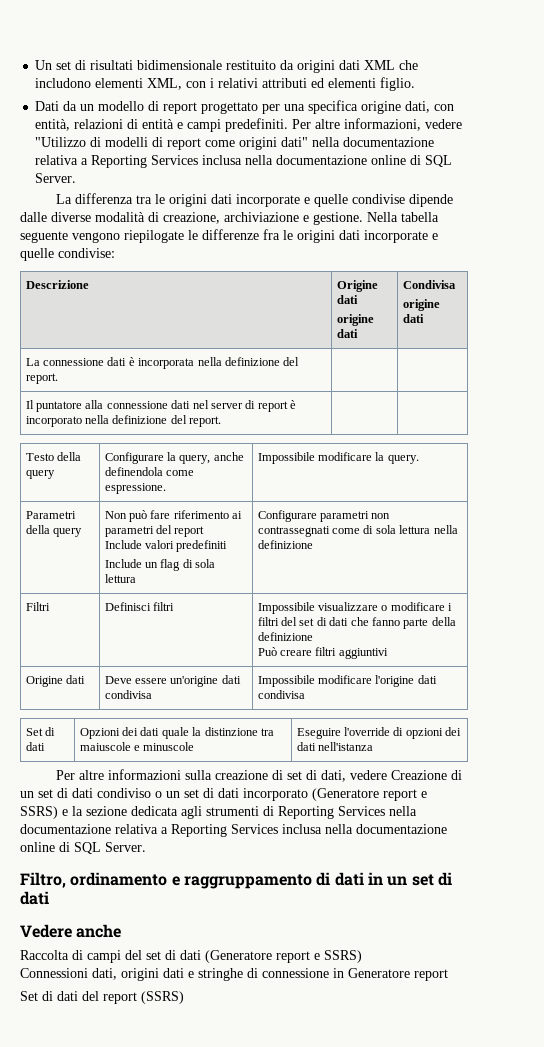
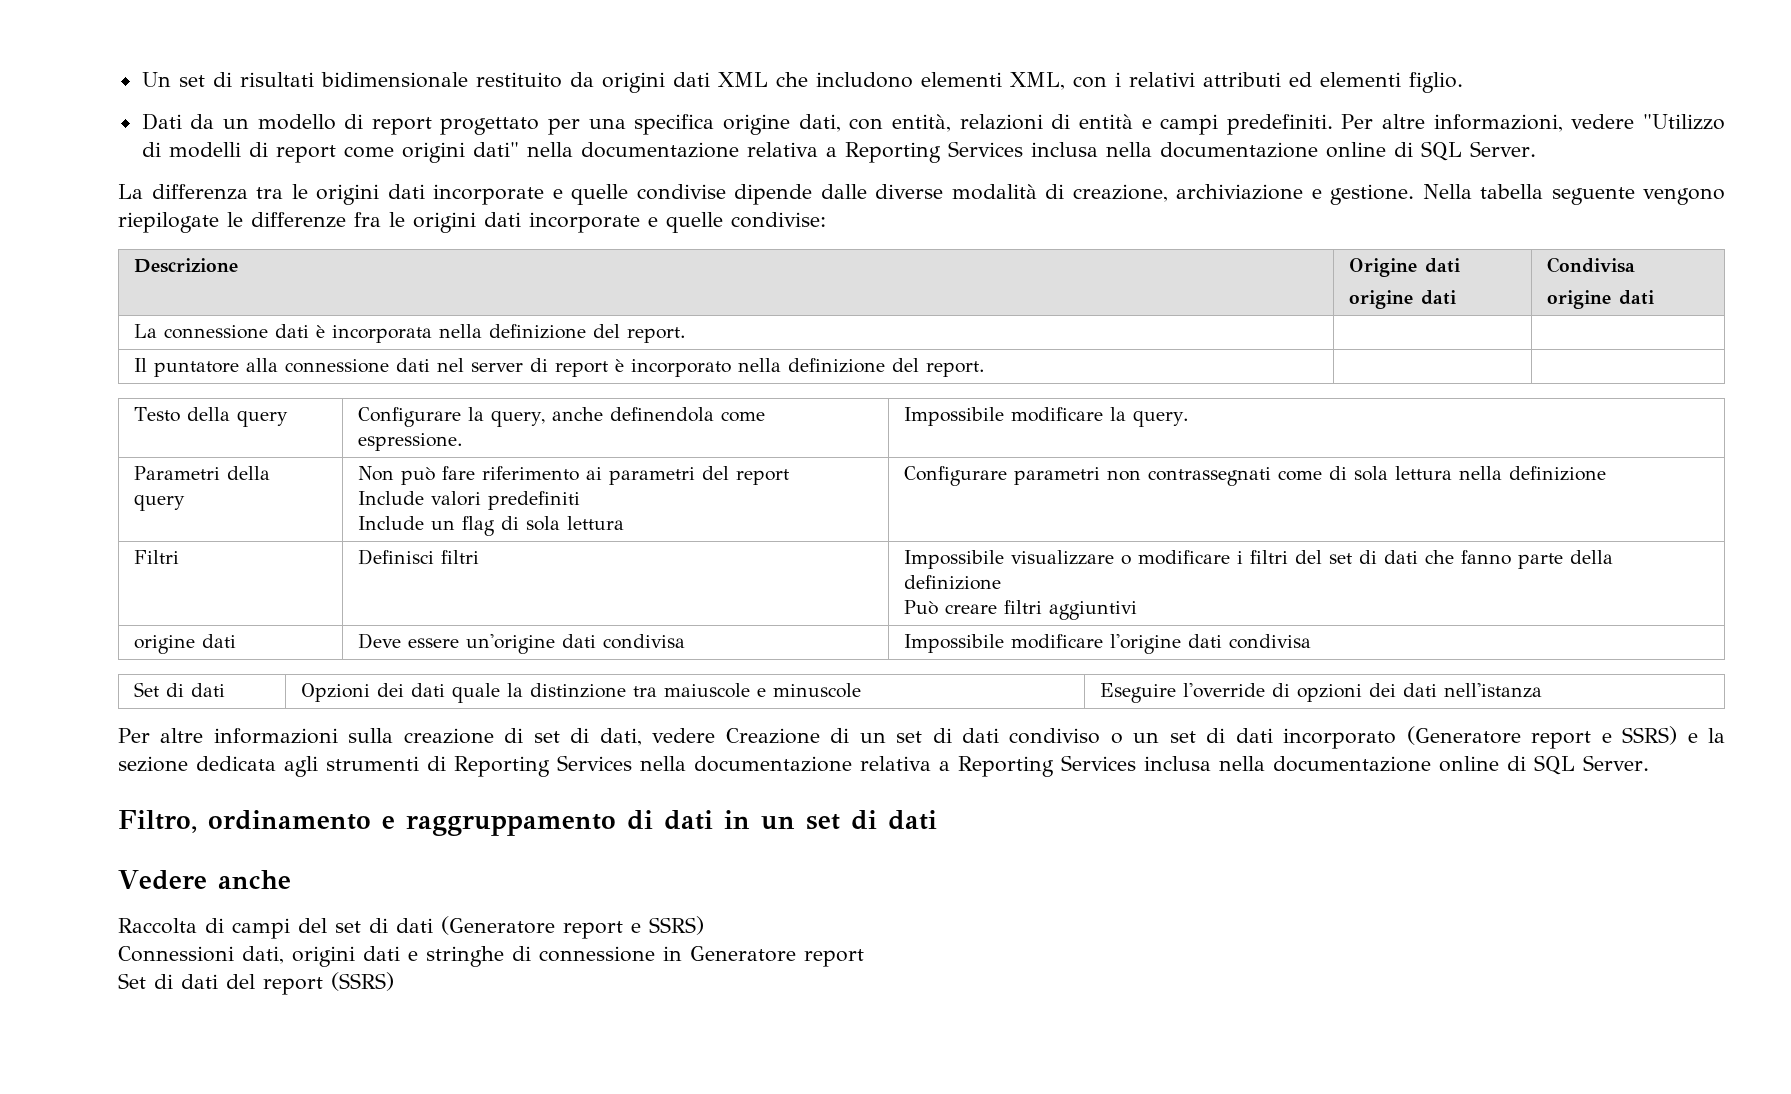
[25,676,63,687] Origine -> [134,635,196,654] origine

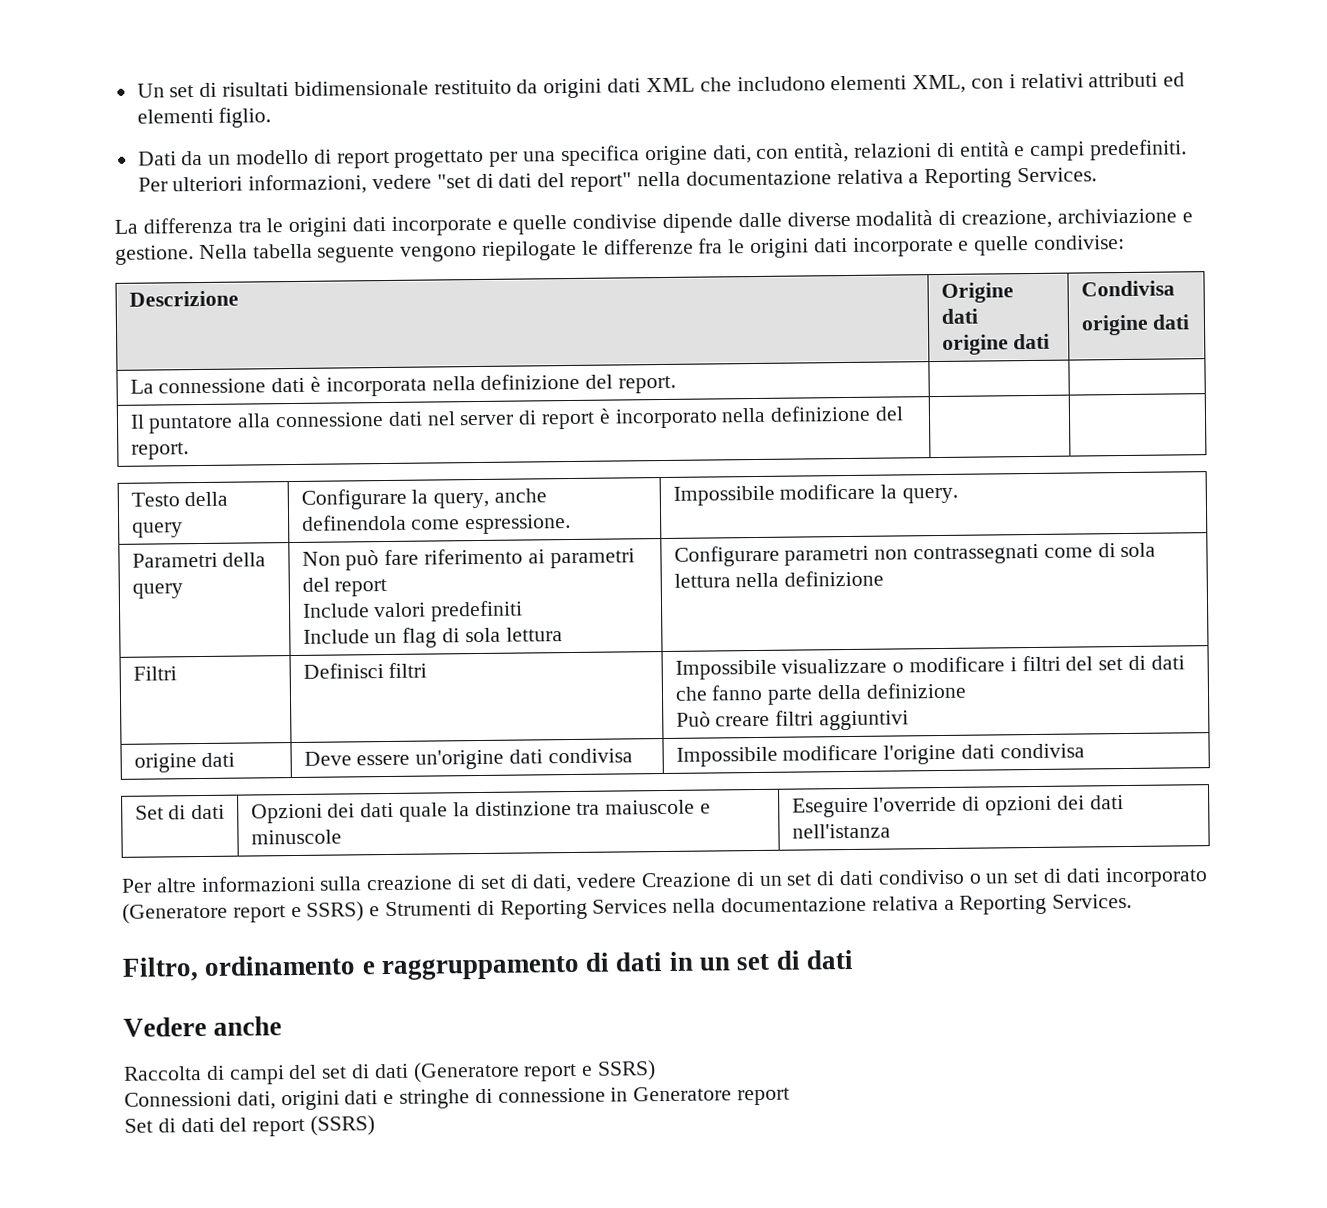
[1382,114,1426,129] altre -> [172,176,244,192] ulteriori
[1643,114,1726,130] [141,141,1536,163] "Utilizzo di modelli di report come origini dati" nella documentazione relativa a Reporting Services inclusa nella documentazione online di SQL Server. -> [436,167,1097,192] "set di dati del report" nella documentazione relativa a Reporting Services.
[1708,728,1725,743] [118,756,419,777] la sezione dedicata agli strumenti -> [385,901,473,917] Strumenti
[1061,755,1649,775] Services inclusa nella documentazione online di SQL Server. -> [1052,893,1133,909] Services.

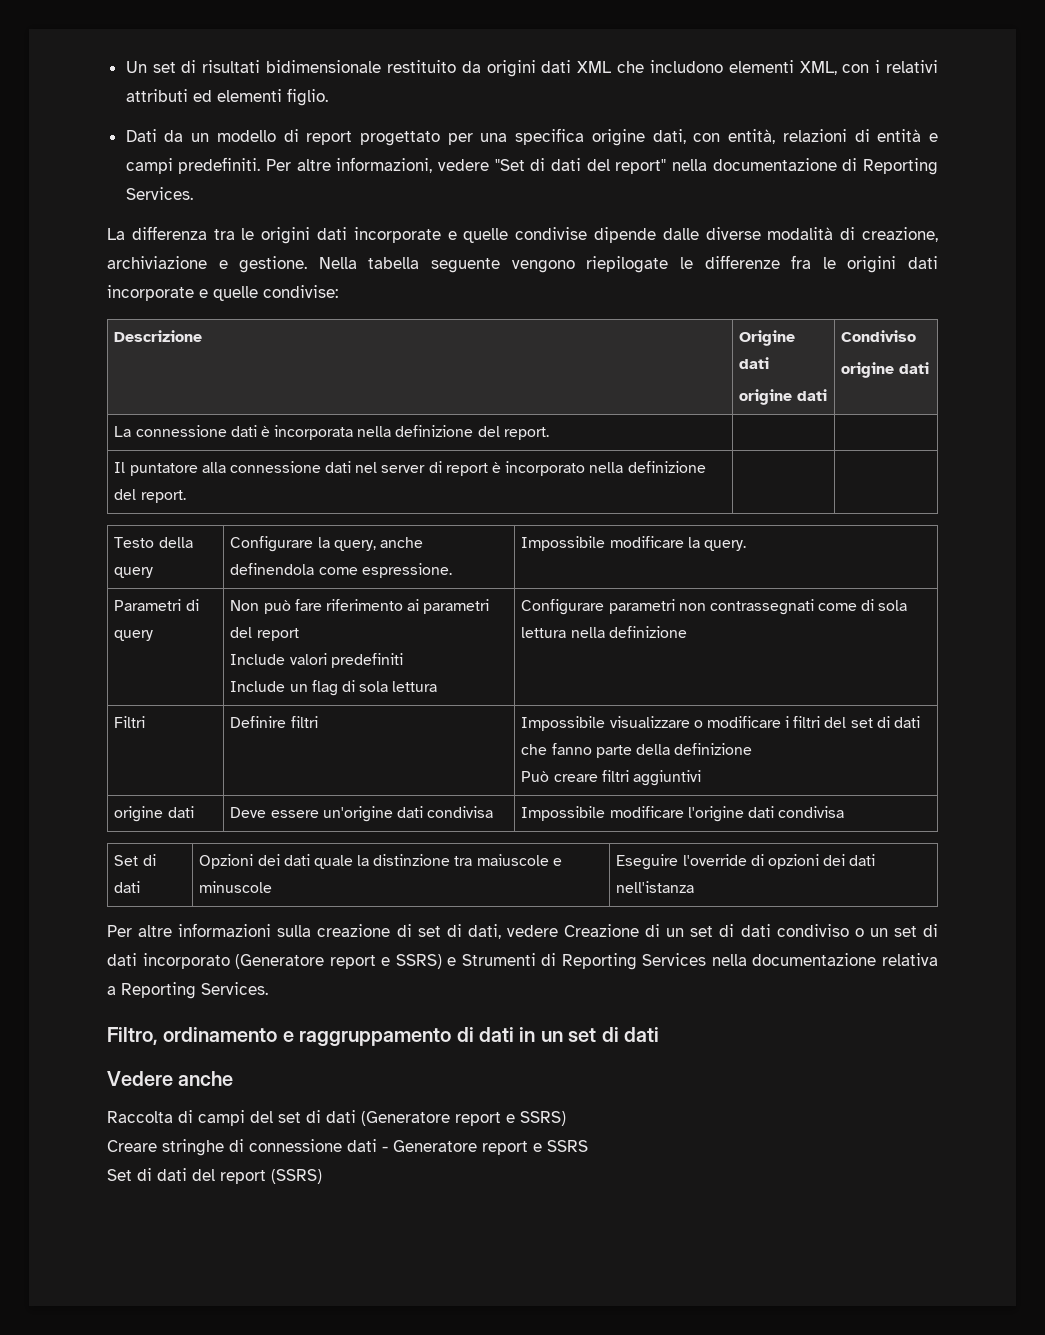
[172,176,244,192] ulteriori -> [296,159,331,171] altre
[436,174,471,189] "set -> [494,159,525,171] "Set
[836,169,920,185] relativa a -> [842,158,858,171] di
[1080,280,1175,297] Condivisa -> [841,330,917,342] Condiviso
[222,552,267,567] della -> [185,599,199,611] di
[302,663,384,679] Definisci -> [230,716,287,728] Definire
[124,1090,395,1111] Connessioni dati, origini dati e -> [107,1140,157,1152] Creare
[610,1087,629,1102] in -> [347,1139,388,1152] dati -
(791, 1096) none -> [533,1140,588,1152] e SSRS

